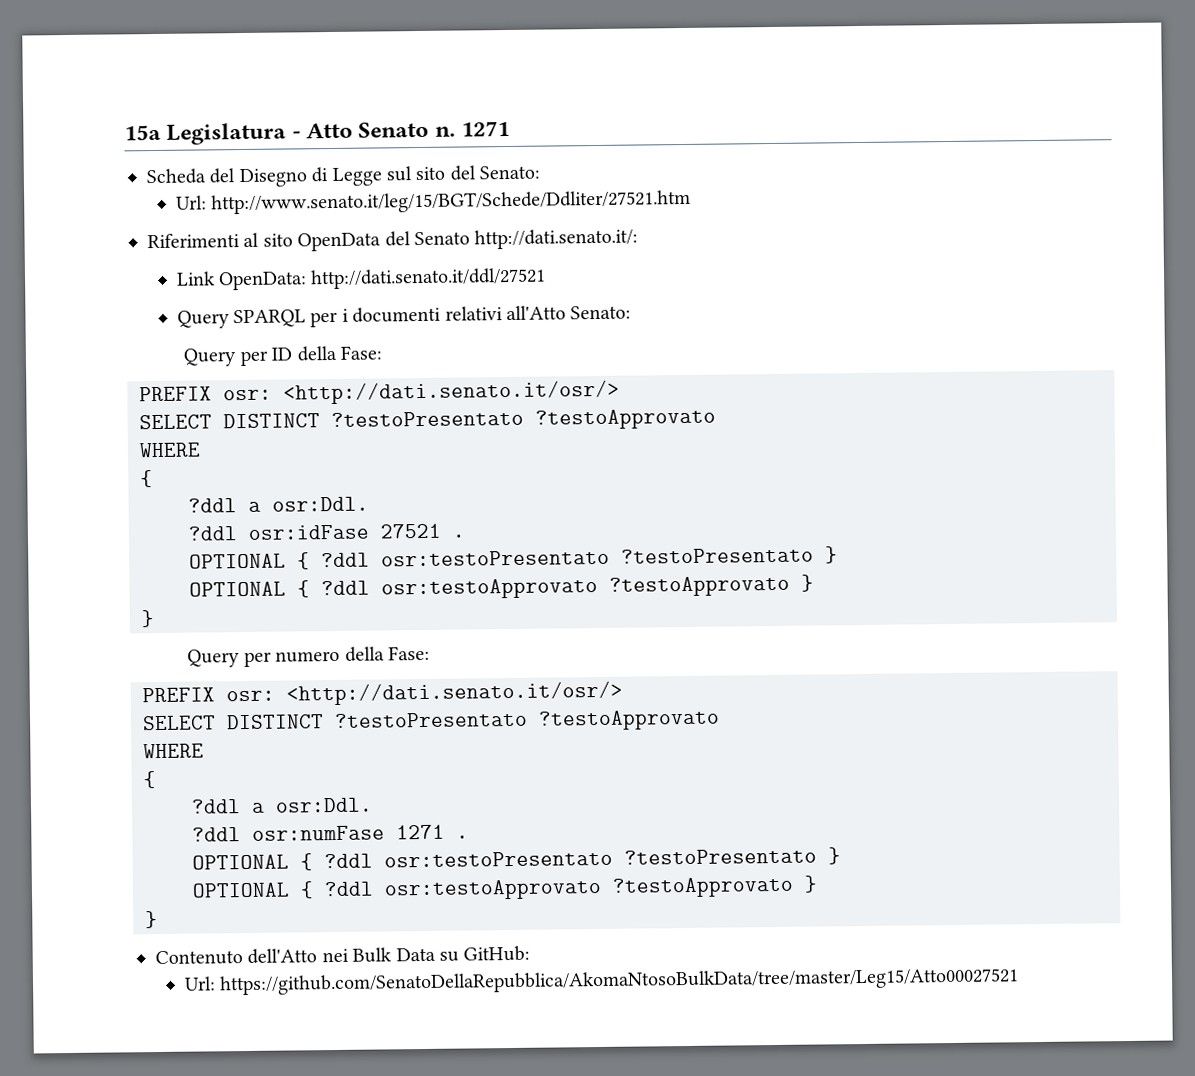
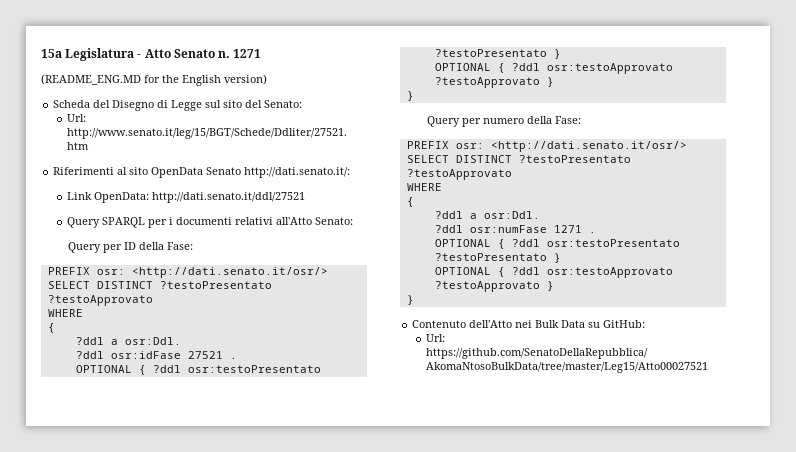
(511, 128) none -> [41,74,267,86] // (README_ENG.MD for the English version)
[384,231,411,247] del -> (204, 172) none

